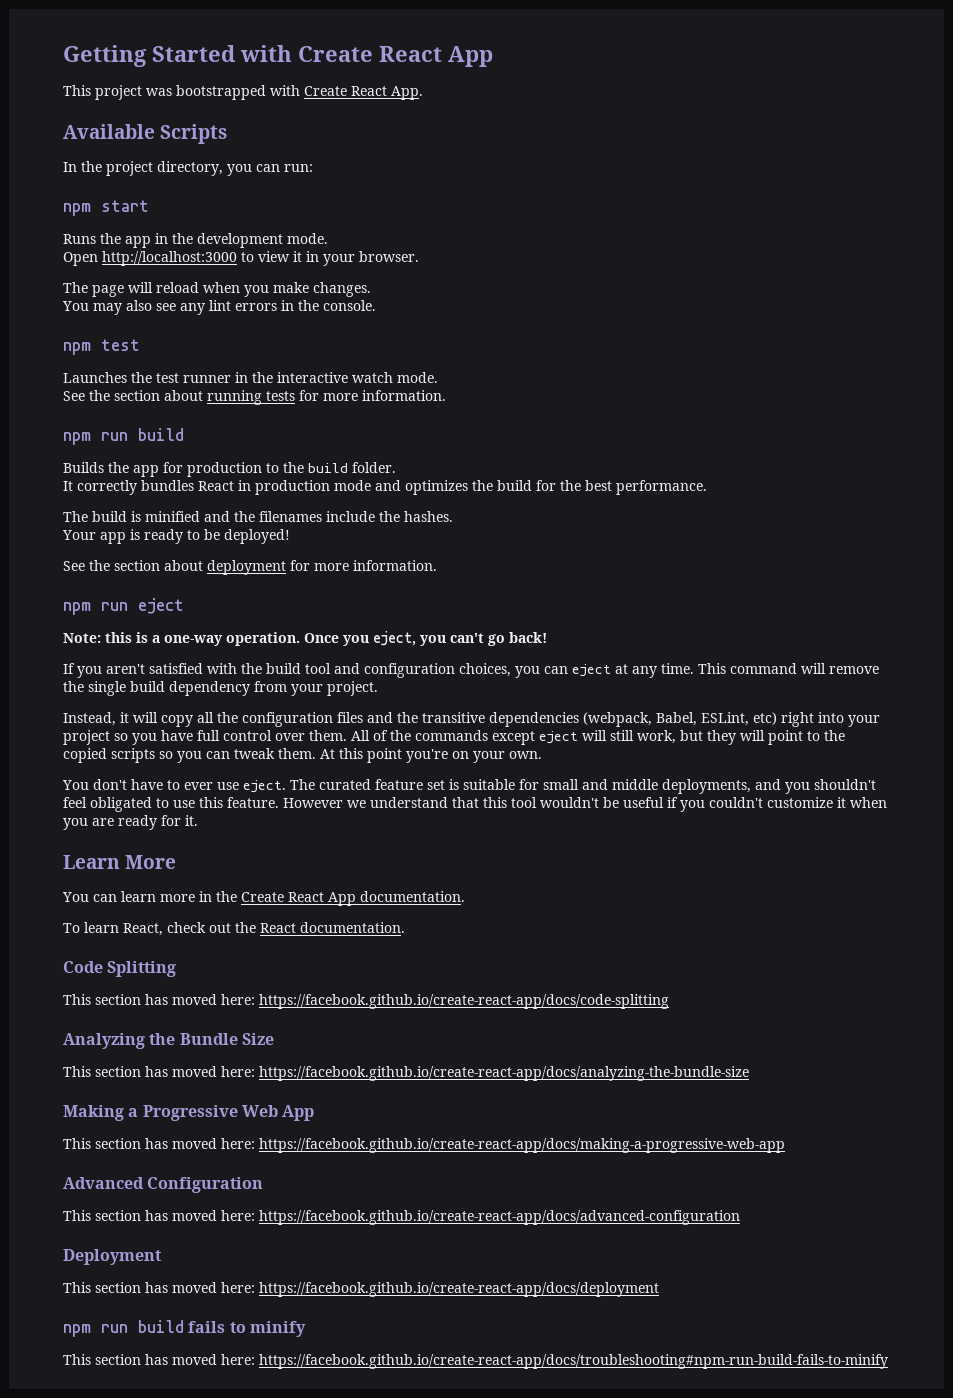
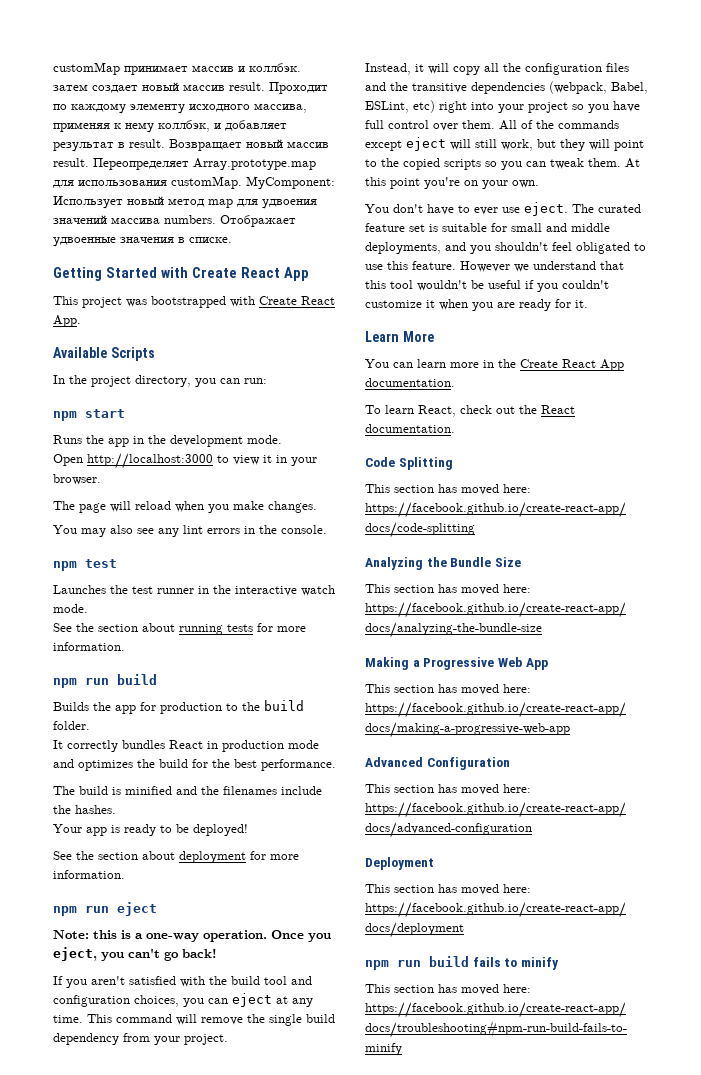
(63, 56) none -> [53,62,301,75] [53,82,328,94] [53,103,307,114] [53,120,287,133] [53,139,329,152] [53,158,316,170] [53,176,335,189] [53,196,317,209] [53,215,296,227] [53,237,232,247] customMap принимает массив и коллбэк. затем создает новый массив result. Проходит по каждому элементу исходного массива, применяя к нему коллбэк, и добавляет результат в result. Возвращает новый массив result. Переопределяет Array.prototype.map для использования customMap. MyComponent: Использует новый метод map для удвоения значений массива numbers. Отображает удвоенные значения в списке. //

